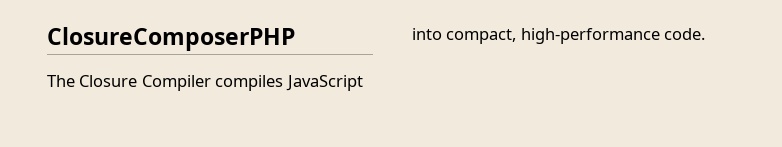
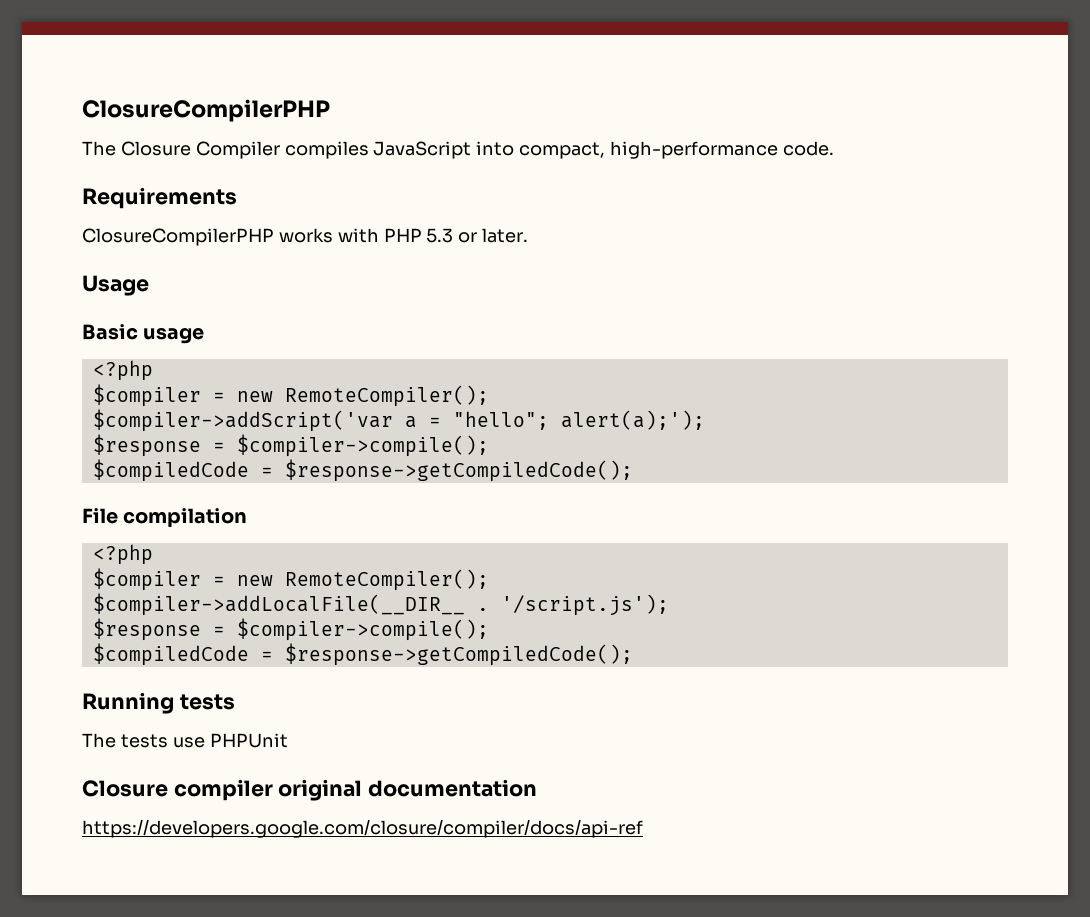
[47,27,295,51] ClosureComposerPHP -> [82,99,330,122] ClosureCompilerPHP
(706, 34) none -> [82,187,237,209] [82,228,529,246] [82,275,149,296] [82,324,205,344] [92,360,153,381] [92,384,489,407] [92,409,705,432] [92,434,489,457] [92,459,633,482] [82,508,248,527] [92,544,153,565] [92,568,489,591] [92,593,669,616] [92,618,489,641] [92,643,633,666] [82,692,235,714] [82,733,288,748] [82,779,538,801] [82,819,643,838] // Requirements // ClosureCompilerPHP works with PHP 5.3 or later. // Usage // Basic usage // <?php // $compiler = new RemoteCompiler(); // $compiler->addScript('var a = "hello"; alert(a);'); // $response = $compiler->compile(); // $compiledCode = $response->getCompiledCode(); // File compilation // <?php // $compiler = new RemoteCompiler(); // $compiler->addLocalFile(__DIR__ . '/script.js'); // $response = $compiler->compile(); // $compiledCode = $response->getCompiledCode(); // Running tests // The tests use PHPUnit // Closure compiler original documentation // https://developers.google.com/closure/compiler/docs/api-ref

